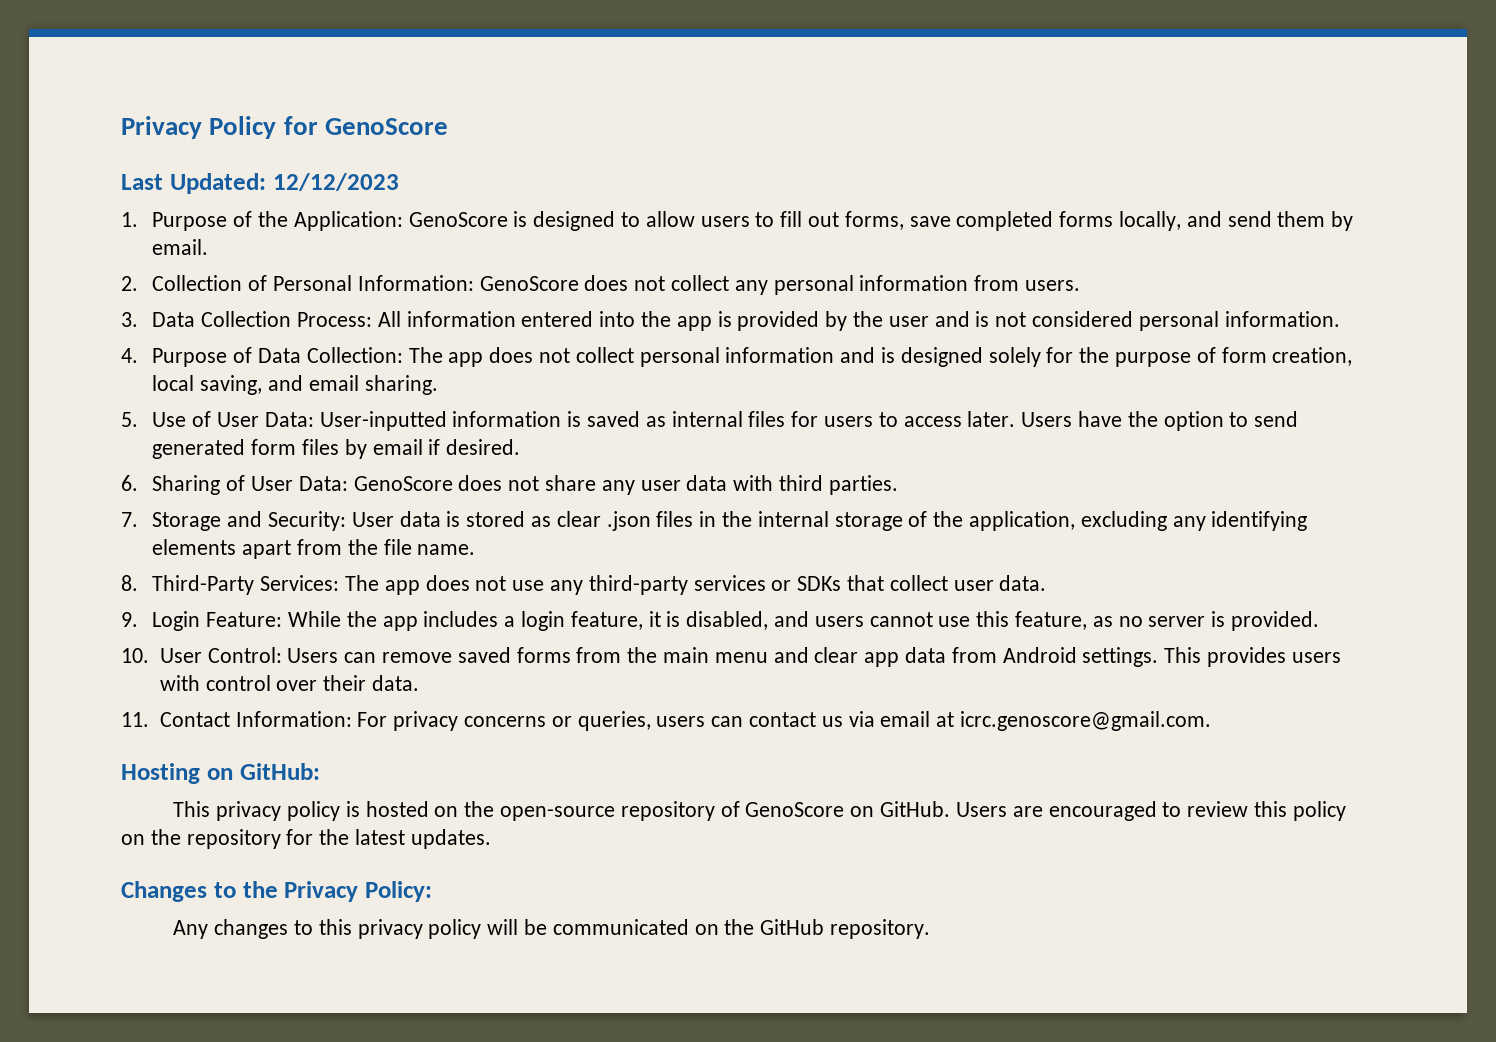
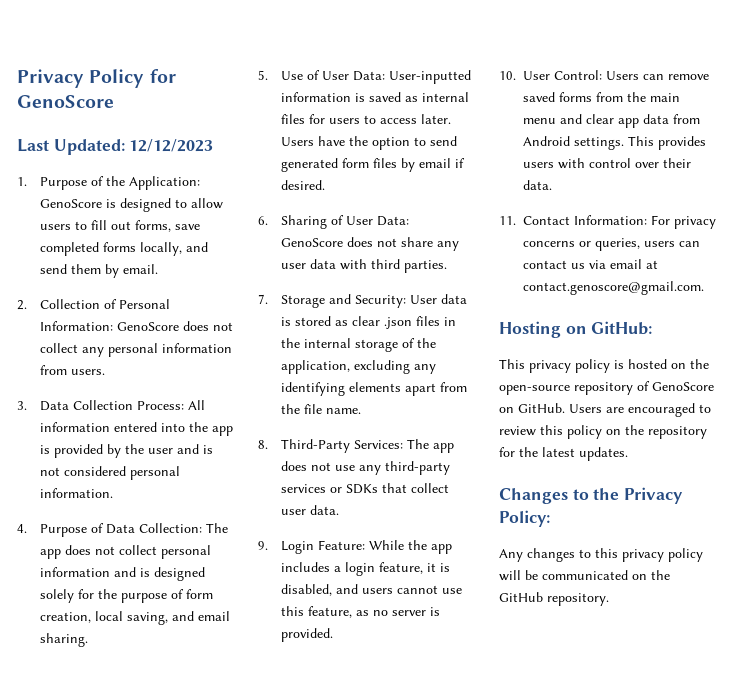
[960,711,1212,731] icrc.genoscore@gmail.com. -> [523,281,704,295] contact.genoscore@gmail.com.

